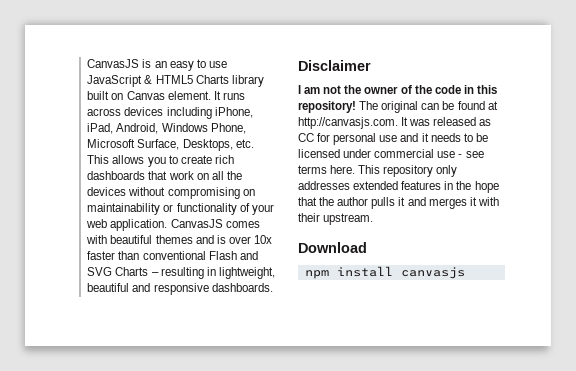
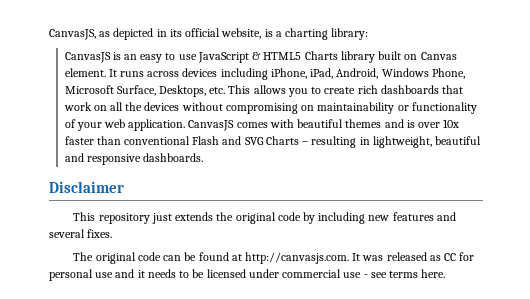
(87, 63) none -> [49,28,369,40] CanvasJS, as depicted in its official website, is a charting library: //
[298,85,497,94] [298,101,356,113] I am not the owner of the code in this repository! -> [73,212,456,224] [49,229,113,238] This repository just extends the original code by including new features and several fixes. //
(419, 107) none -> [137,252,161,261] code
[358,165,458,177] [298,181,499,193] [298,197,499,209] [298,213,374,225] [298,242,367,253] [304,266,465,279] This repository only addresses extended features in the hope that the author pulls it and merges it with their upstream. // Download // npm install canvasjs -> (446, 273) none

